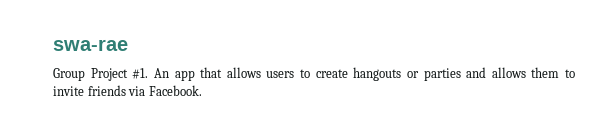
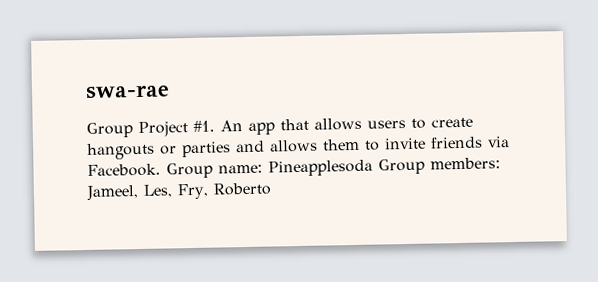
(202, 90) none -> [166,157,501,179] [86,182,271,201] Group name: Pineapplesoda Group members: Jameel, Les, Fry, Roberto

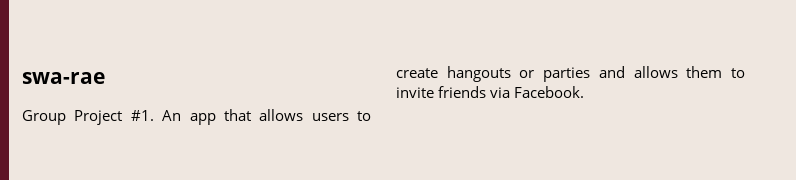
[166,157,501,179] [86,182,271,201] Group name: Pineapplesoda Group members: Jameel, Les, Fry, Roberto -> (585, 92) none

